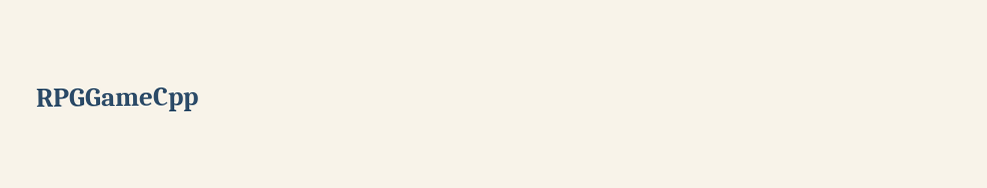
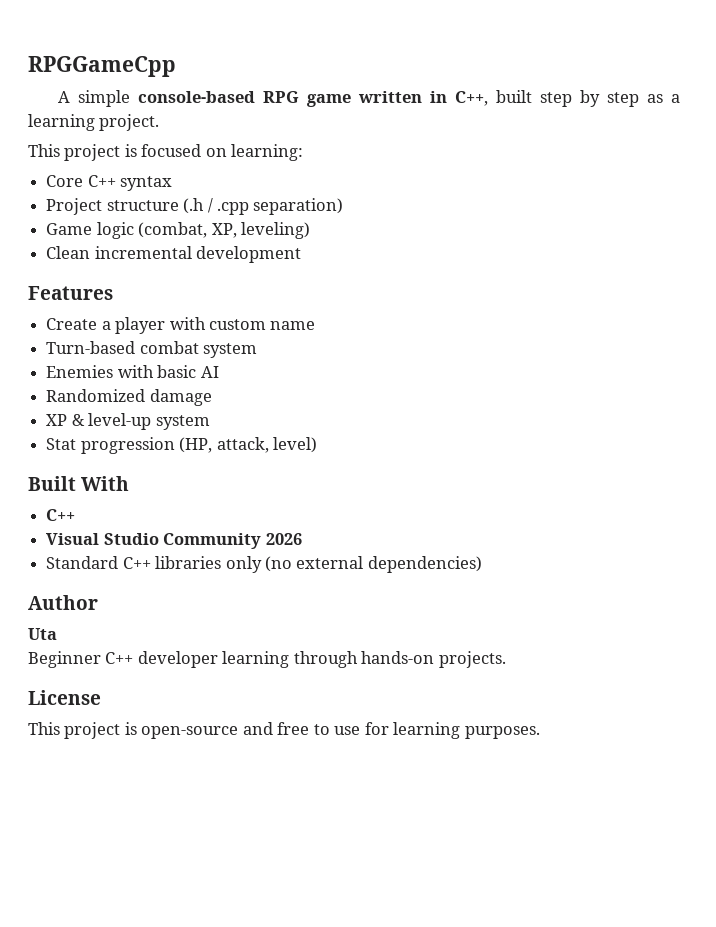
(199, 100) none -> [57,90,680,107] [28,114,160,131] [28,144,304,161] [46,175,173,191] [46,198,344,215] [46,222,310,239] [46,246,302,263] [28,286,113,300] [46,317,316,334] [46,341,258,358] [46,365,219,378] [46,389,212,406] [46,413,210,430] [46,437,317,454] [28,476,130,491] [46,509,76,521] [46,533,302,549] [46,556,482,573] [28,595,98,610] [28,628,57,640] [28,651,506,668] [28,690,101,705] [28,722,540,739] // A simple console-based RPG game written in C++, built step by step as a learning project. // This project is focused on learning: // Core C++ syntax // Project structure (.h / .cpp separation) // Game logic (combat, XP, leveling) // Clean incremental development // Features // Create a player with custom name // Turn-based combat system // Enemies with basic AI // Randomized damage // XP & level-up system // Stat progression (HP, attack, level) // Built With // C++ // Visual Studio Community 2026 // Standard C++ libraries only (no external dependencies) // Author // Uta // Beginner C++ developer learning through hands-on projects. // License // This project is open-source and free to use for learning purposes.

